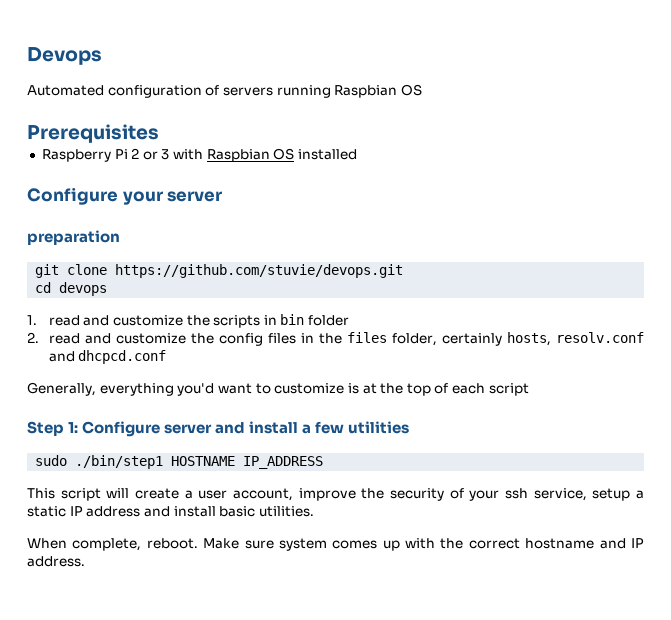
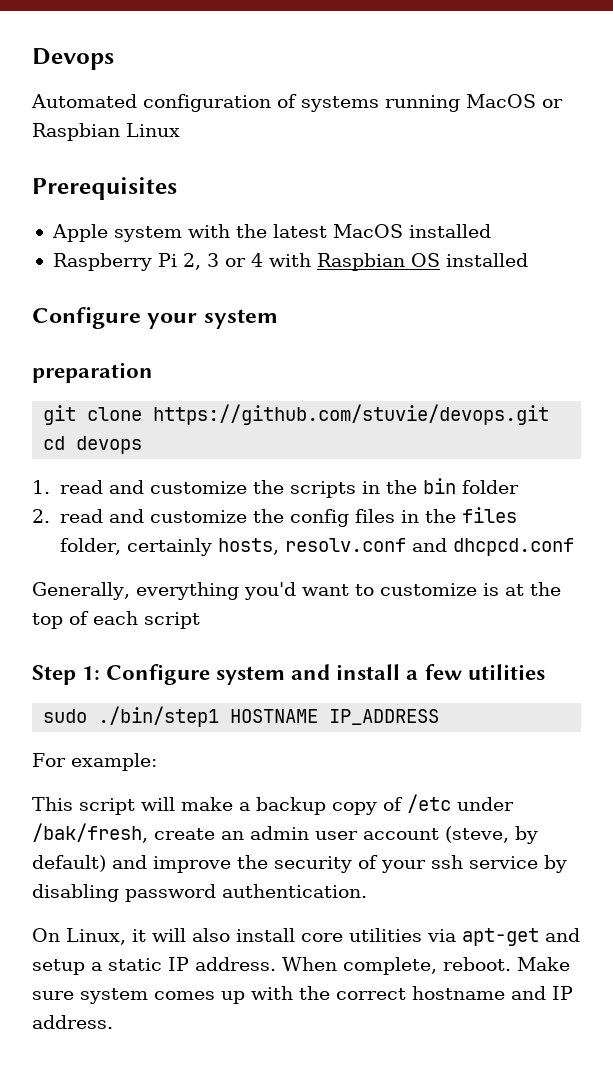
[222,84,422,98] [27,124,159,143] [41,148,170,162] servers running Raspbian OS // Prerequisites // Raspberry Pi 2 or 3 -> [301,94,563,112] [32,123,180,141] [32,177,177,200] [51,224,491,242] [52,253,263,271] systems running MacOS or Raspbian Linux // Prerequisites // Apple system with the latest MacOS installed // Raspberry Pi 2, 3 or 4
[167,191,223,202] server -> [203,309,278,329] system
(277, 320) none -> [385,480,417,494] the
[164,424,213,434] server -> [216,666,286,685] system
(324, 462) none -> [32,753,157,771] // For example:
[134,488,293,501] create a user account, -> [181,794,514,815] [32,823,538,844] [32,855,147,872] make a backup copy of /etc under /bak/fresh, create an admin user account (steve, by default) and
[533,488,644,501] [27,506,314,517] service, setup a static IP address and install basic utilities. // -> [469,855,567,873] [32,884,367,902] [32,928,580,946] [32,957,276,975] service by disabling password authentication. // On Linux, it will also install core utilities via apt-get and setup a static IP address.

